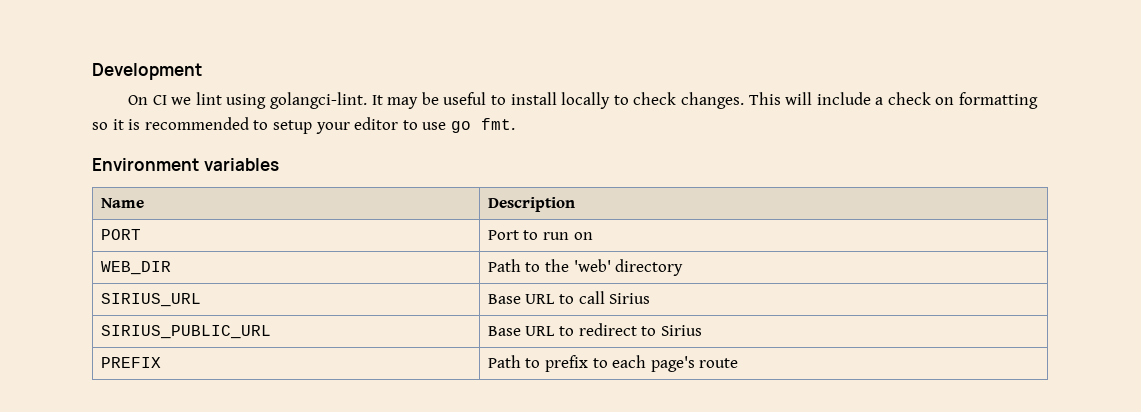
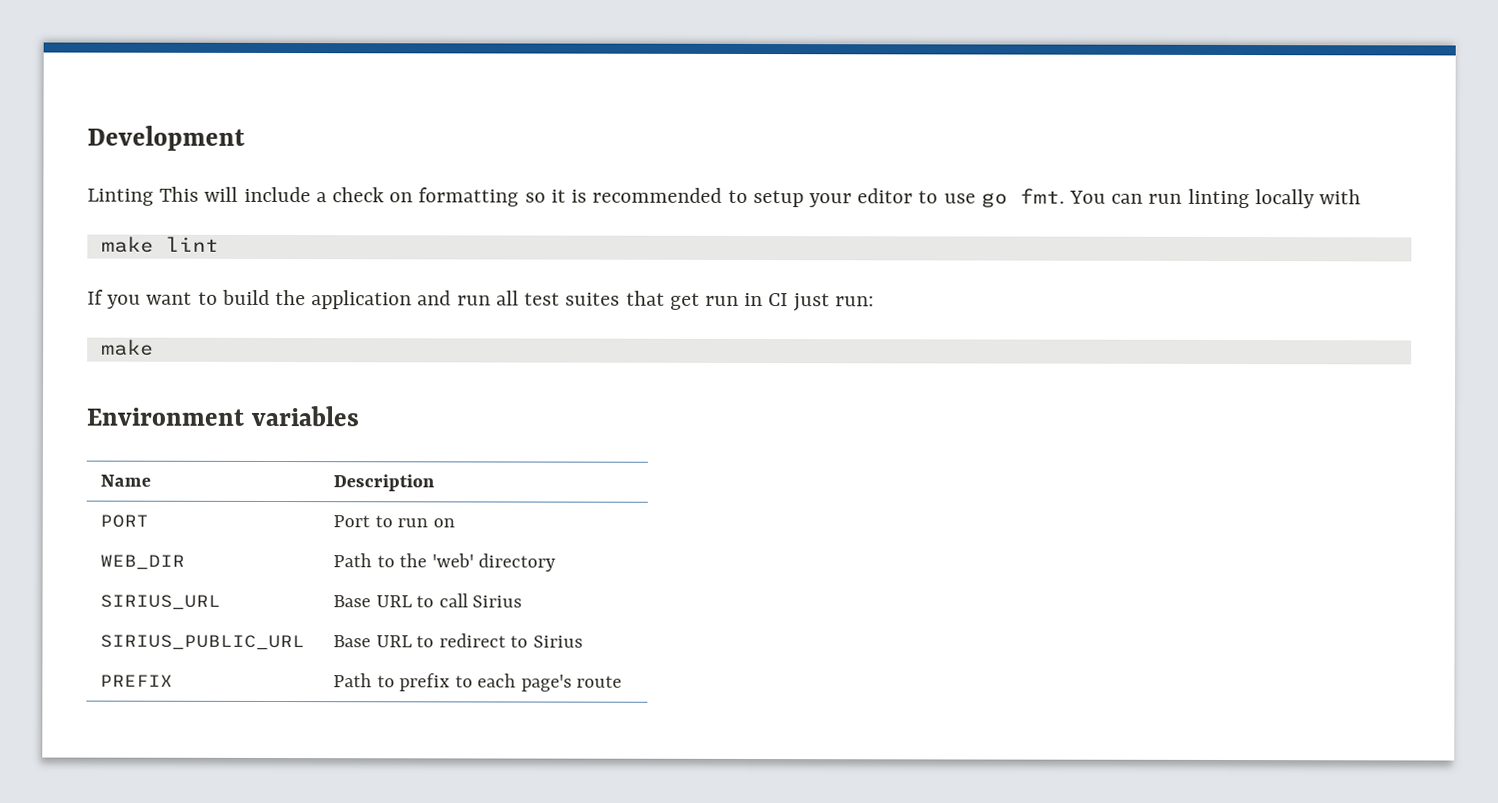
[128,92,744,109] On CI we lint using golangci-lint. It may be useful to install locally to check changes. -> [87,188,154,206] Linting
(515, 124) none -> [1068,188,1362,209] [100,236,219,253] [87,289,874,312] [100,339,154,356] You can run linting locally with // make lint // If you want to build the application and run all test suites that get run in CI just run: // make

